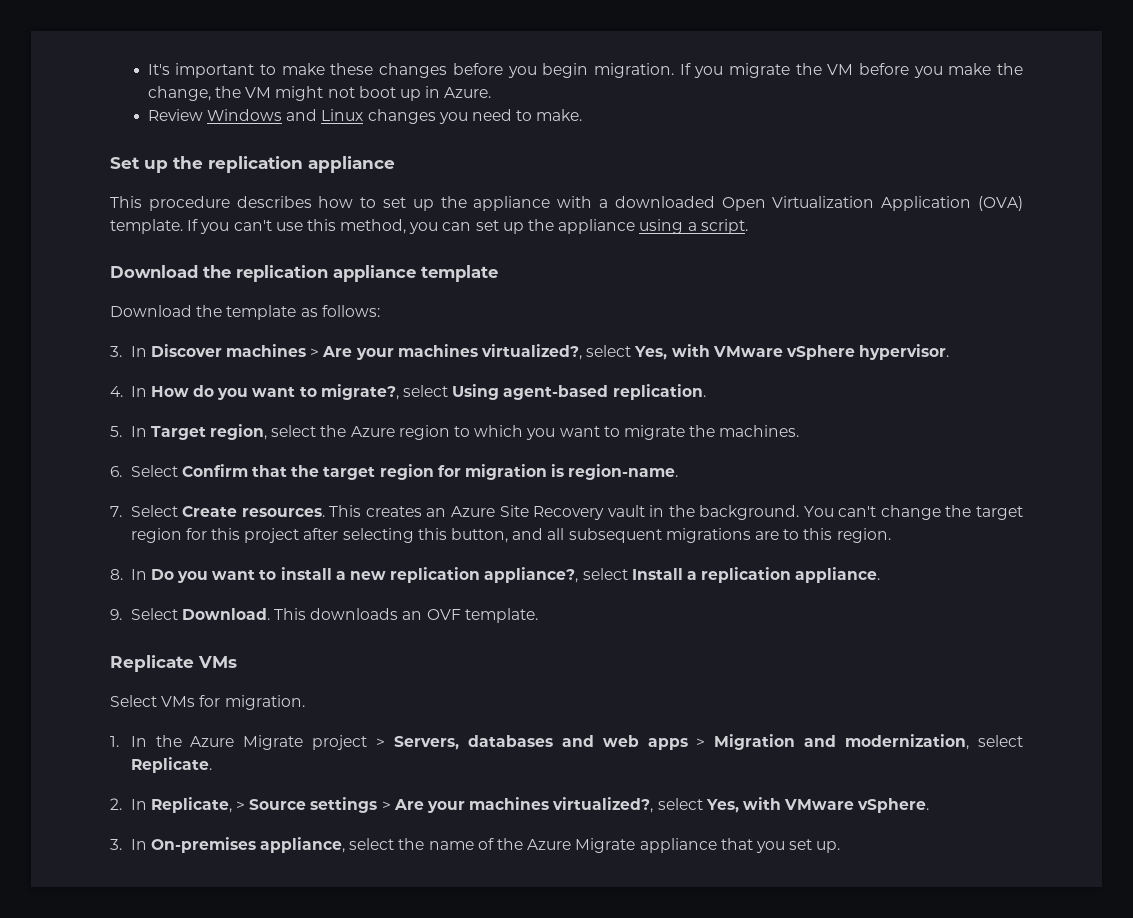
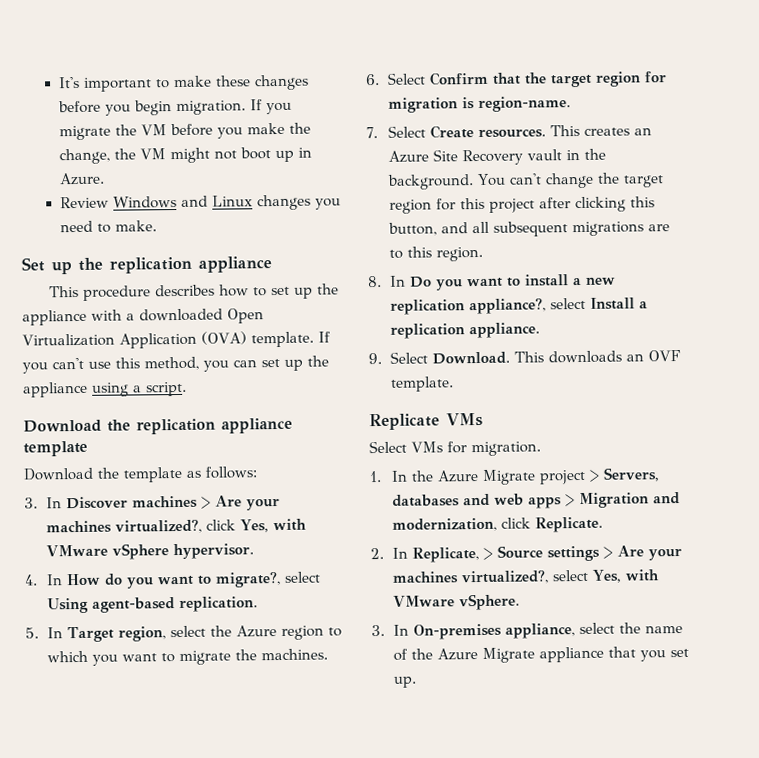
[586,345,632,357] select -> [206,519,237,531] click
[342,528,414,543] selecting -> [575,196,627,213] clicking
[978,735,1024,747] select -> [501,517,532,529] click

